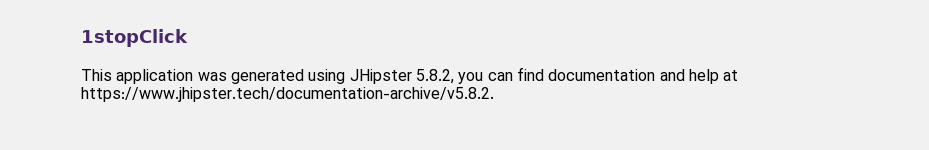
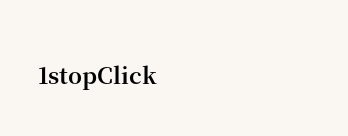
[81,67,739,84] [81,87,494,102] // This application was generated using JHipster 5.8.2, you can find documentation and help at https://www.jhipster.tech/documentation-archive/v5.8.2. -> (157, 77) none

